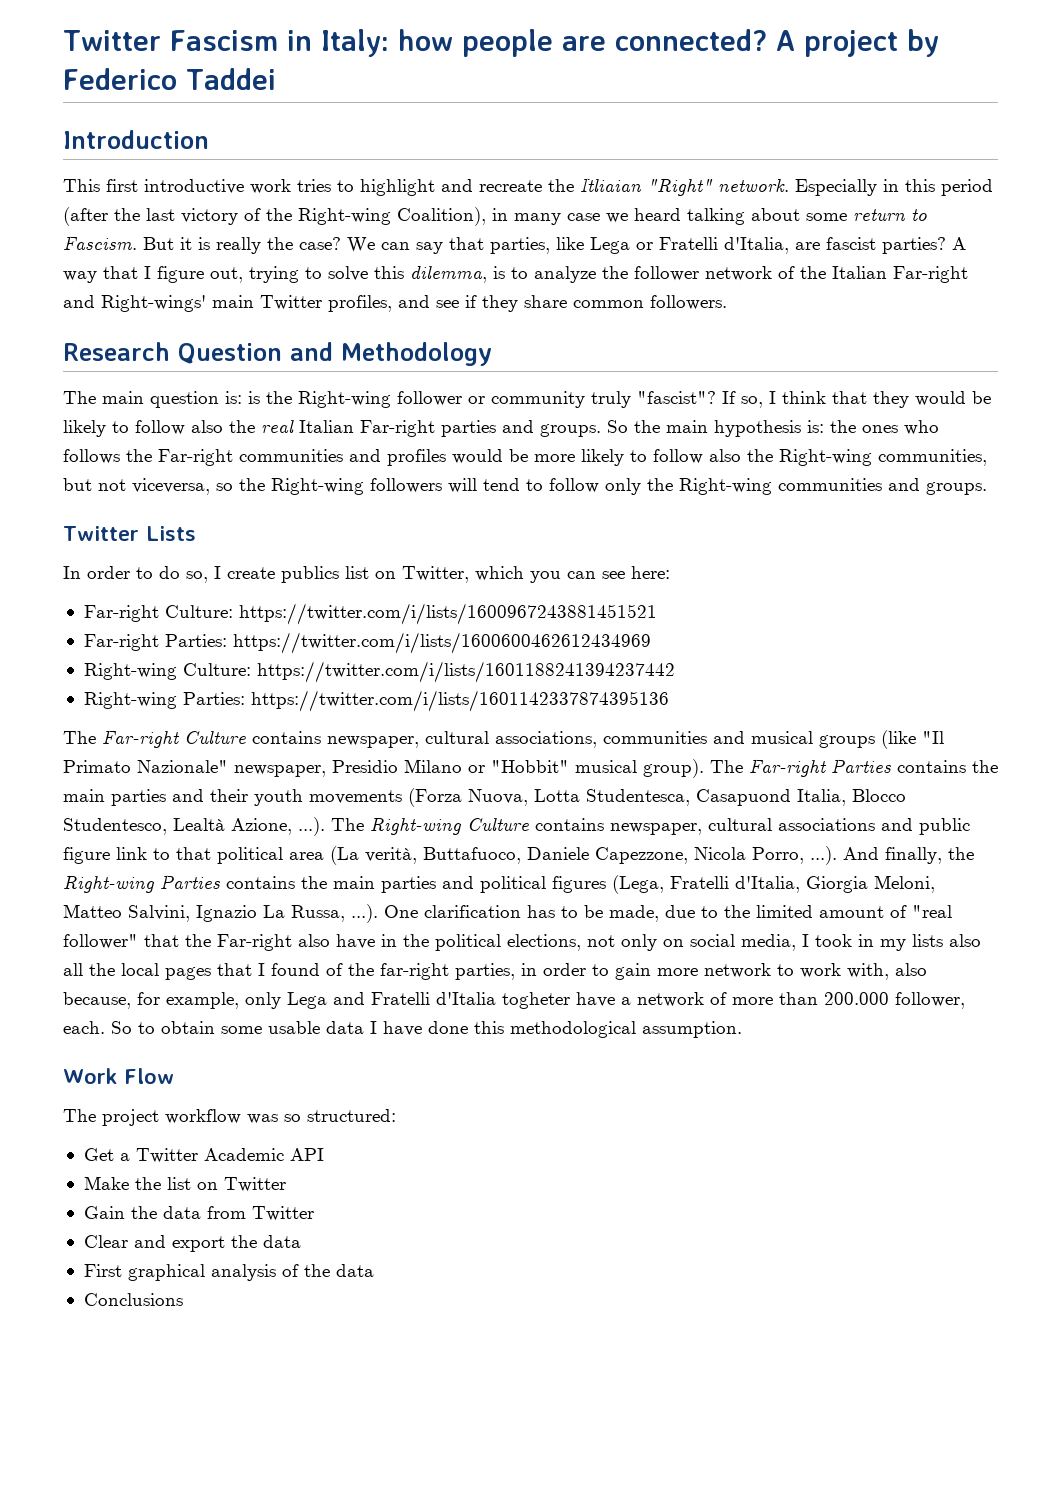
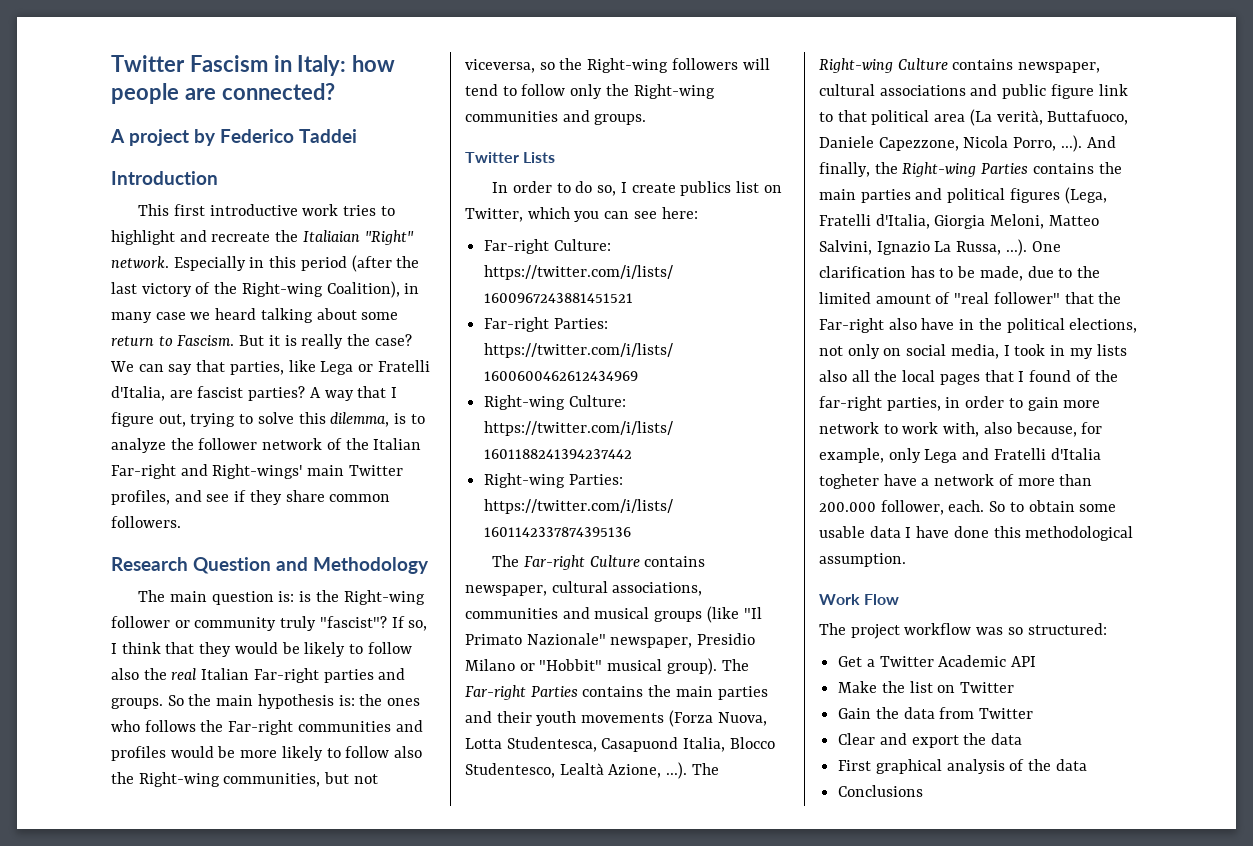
(767, 40) none -> (335, 91) //
[580,178,642,192] Itliaian -> [302,230,360,242] Italiaian

